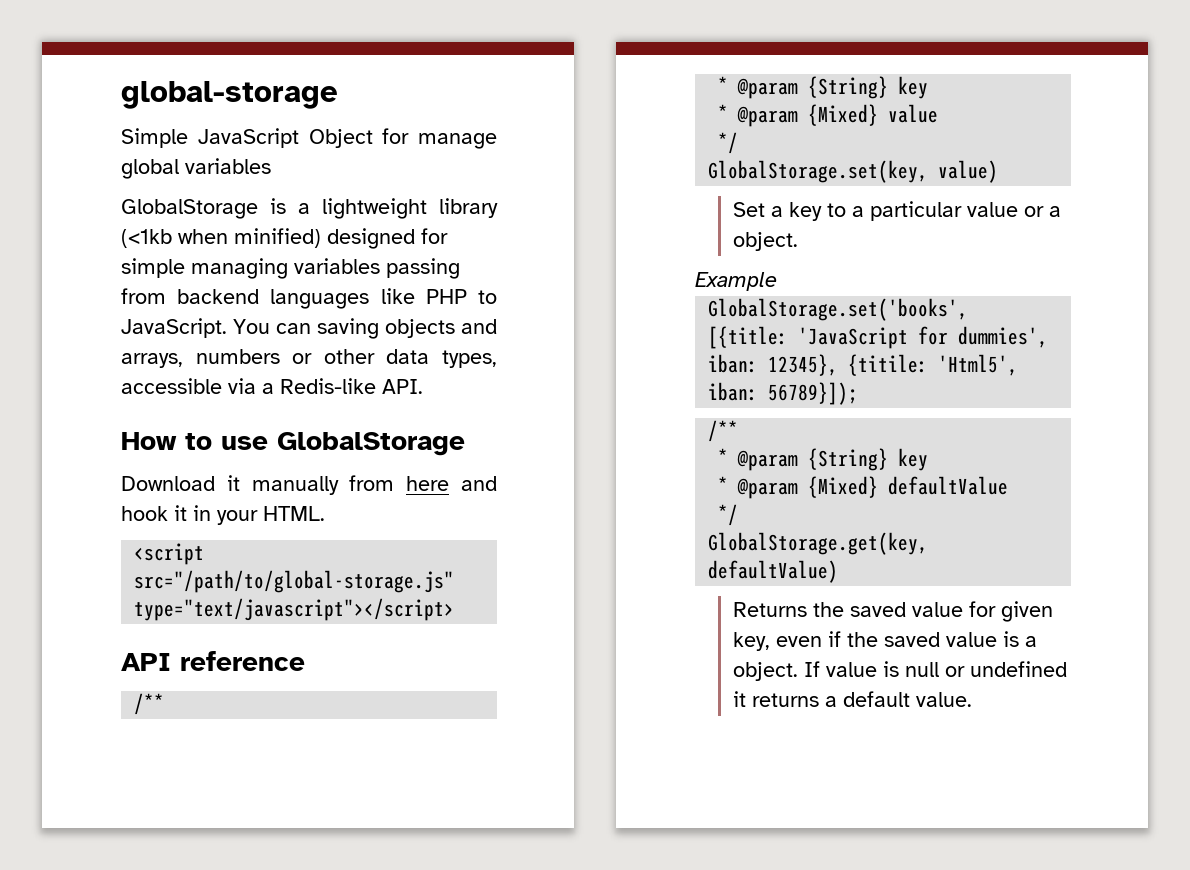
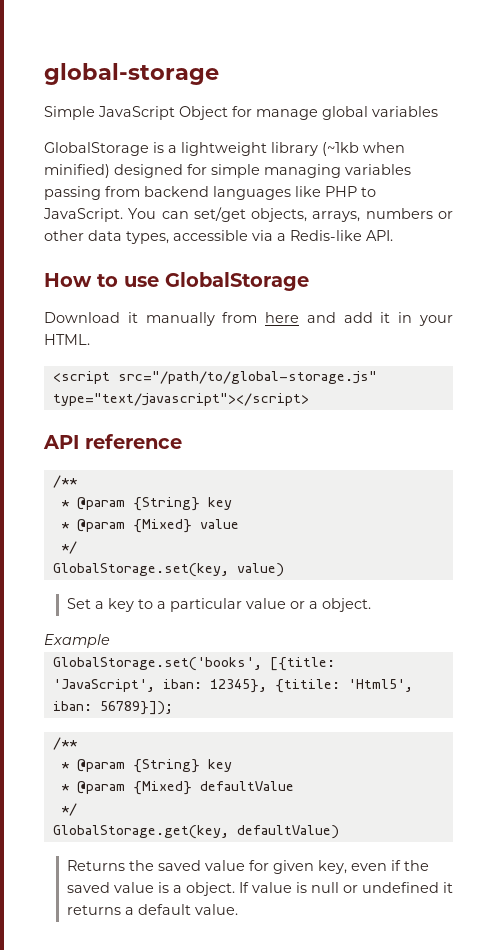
[121,229,172,248] (<1kb -> [322,142,359,156] (~1kb
[317,318,497,339] saving objects and -> [193,207,308,222] set/get objects,
[121,506,168,521] hook -> [343,312,373,323] add
[798,326,1049,349] 'JavaScript for dummies', -> [52,679,155,692] 'JavaScript',

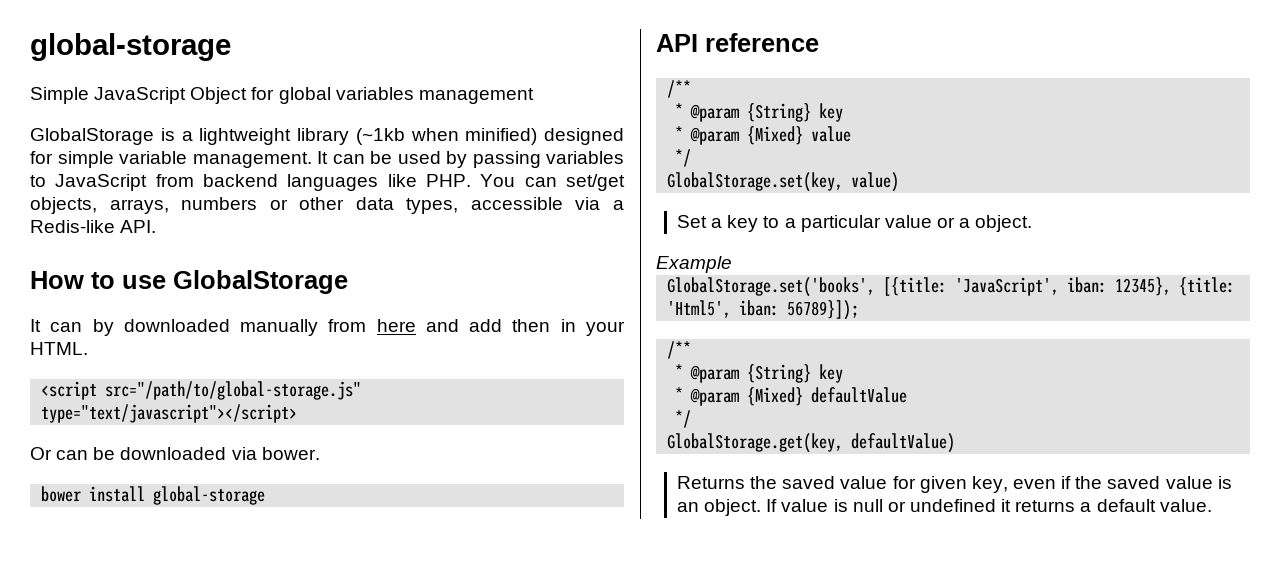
[256,109,318,120] manage -> (275, 93) none
(438, 111) none -> [418,88,534,104] management
[264,164,411,178] [44,186,101,200] managing variables passing -> [119,151,624,168] [30,174,148,191] variable management. It can be used by passing variables to JavaScript
[325,186,376,197] [43,208,123,222] PHP to JavaScript. -> [426,174,471,187] PHP.
[44,312,138,323] Download it -> [30,319,230,336] It can by downloaded
[380,312,391,323] it -> [512,319,551,332] then
(309, 399) none -> [30,447,320,460] [41,486,266,505] // Or can be downloaded via bower. // bower install global-storage
[274,679,340,693] {titile: -> [1179,277,1236,296] {title:
[172,885,182,893] a -> [677,502,700,512] an

